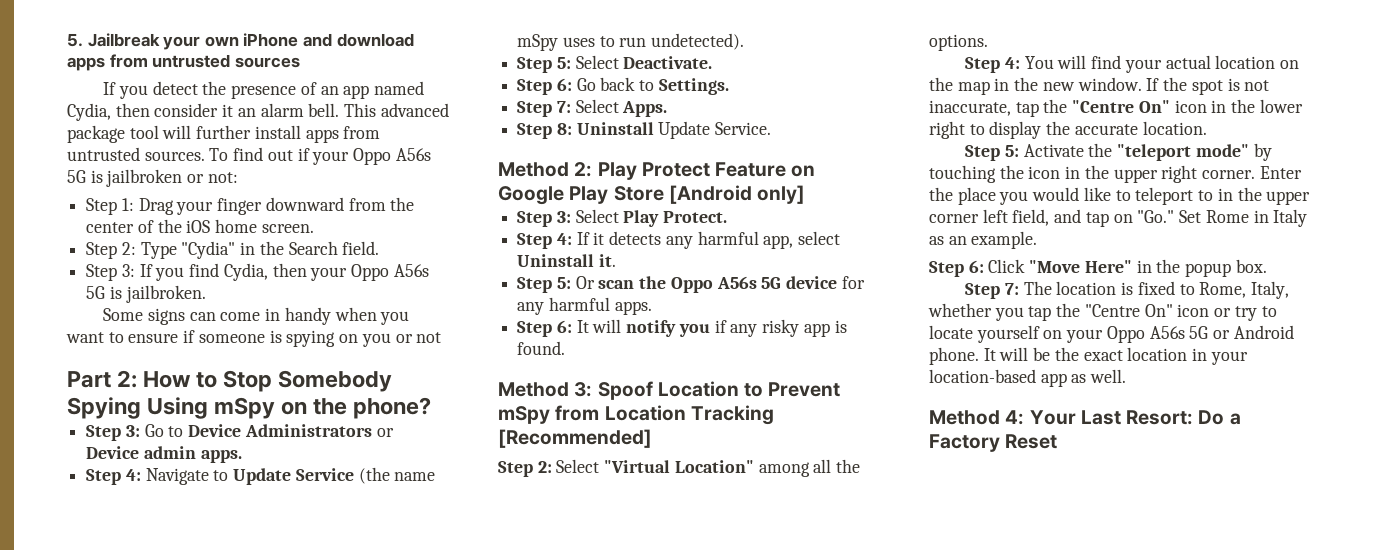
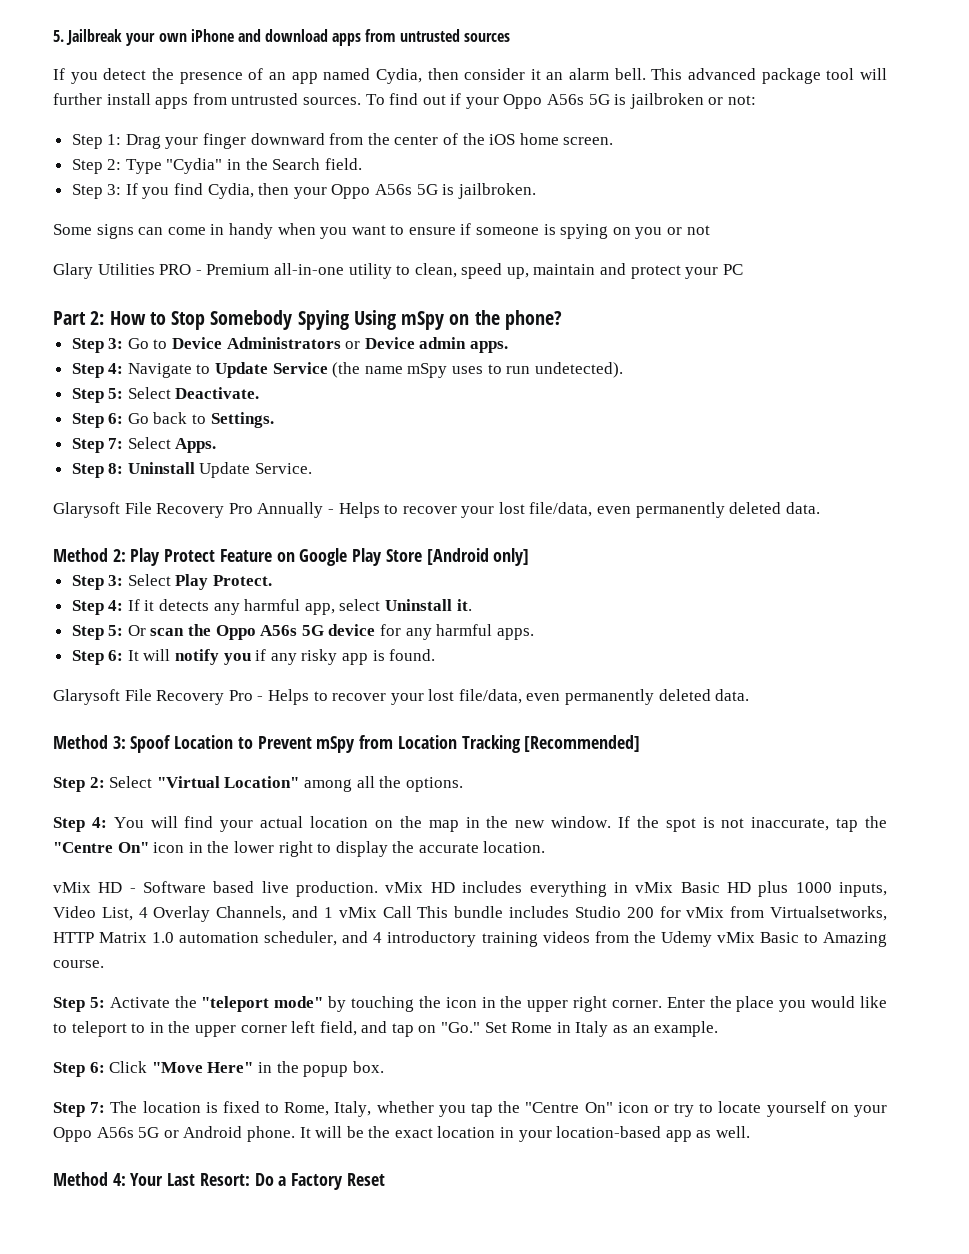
(442, 337) none -> [53,263,743,279] // Glary Utilities PRO - Premium all-in-one utility to clean, speed up, maintain and protect your PC
(772, 128) none -> [53,502,820,518] // Glarysoft File Recovery Pro Annually - Helps to recover your lost file/data, even permanently deleted data.
(566, 348) none -> [53,689,750,705] // Glarysoft File Recovery Pro - Helps to recover your lost file/data, even permanently deleted data.
(1207, 128) none -> [53,881,888,897] [53,906,888,922] [53,931,887,947] [53,960,104,968] // vMix HD - Software based live production. vMix HD includes everything in vMix Basic HD plus 1000 inputs, Video List, 4 Overlay Channels, and 1 vMix Call This bundle includes Studio 200 for vMix from Virtualsetworks, HTTP Matrix 1.0 automation scheduler, and 4 introductory training videos from the Udemy vMix Basic to Amazing course.

